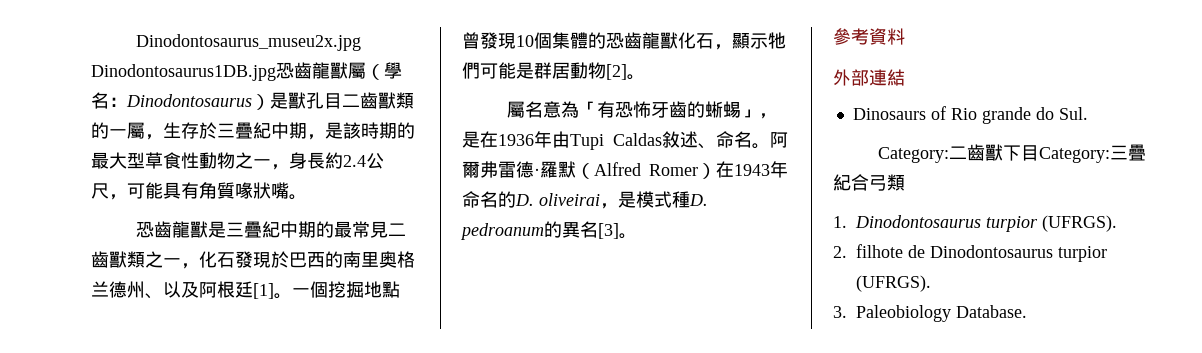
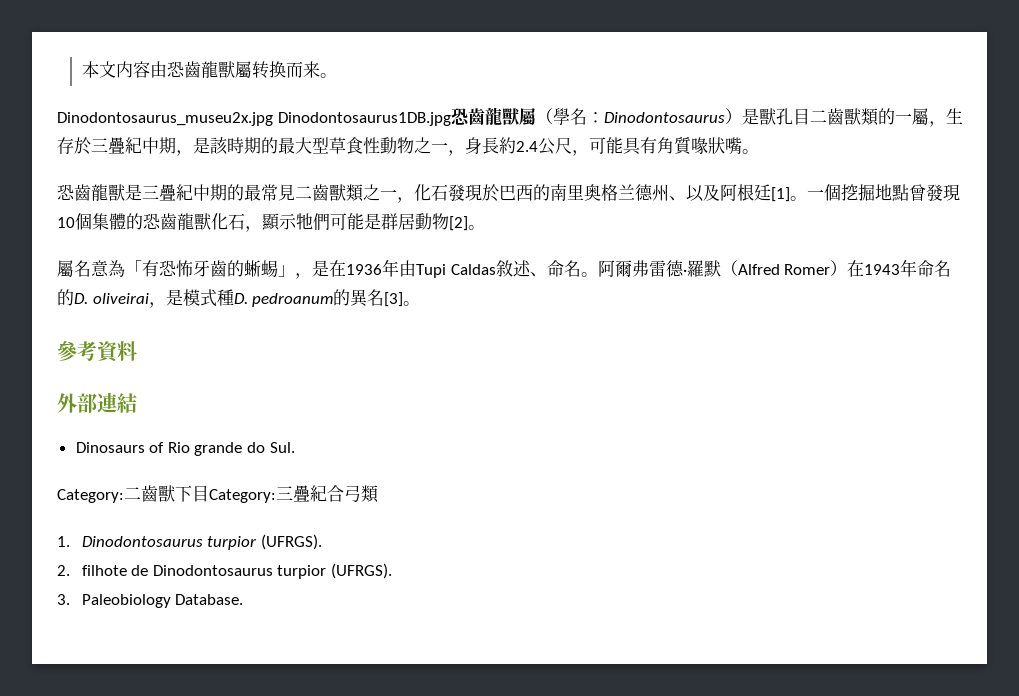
(135, 42) none -> [81,61,337,79] 本文内容由恐齒龍獸屬转换而来。 //

